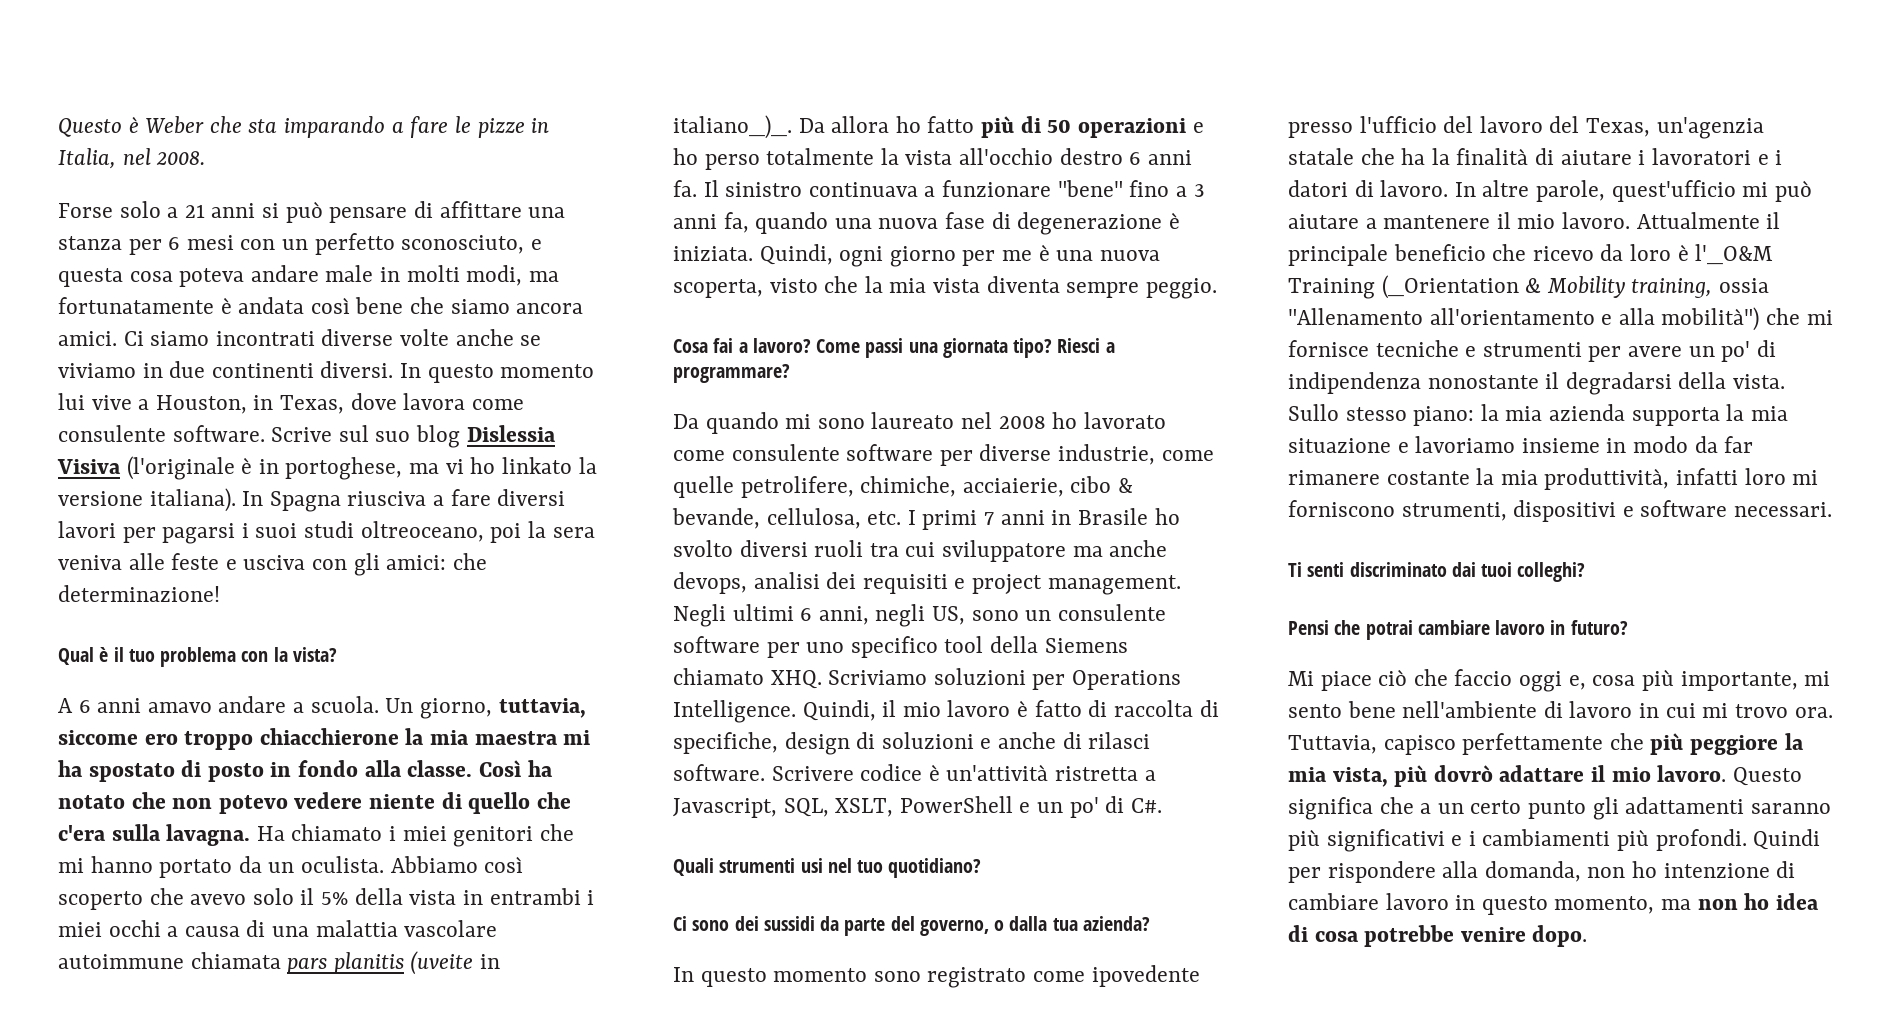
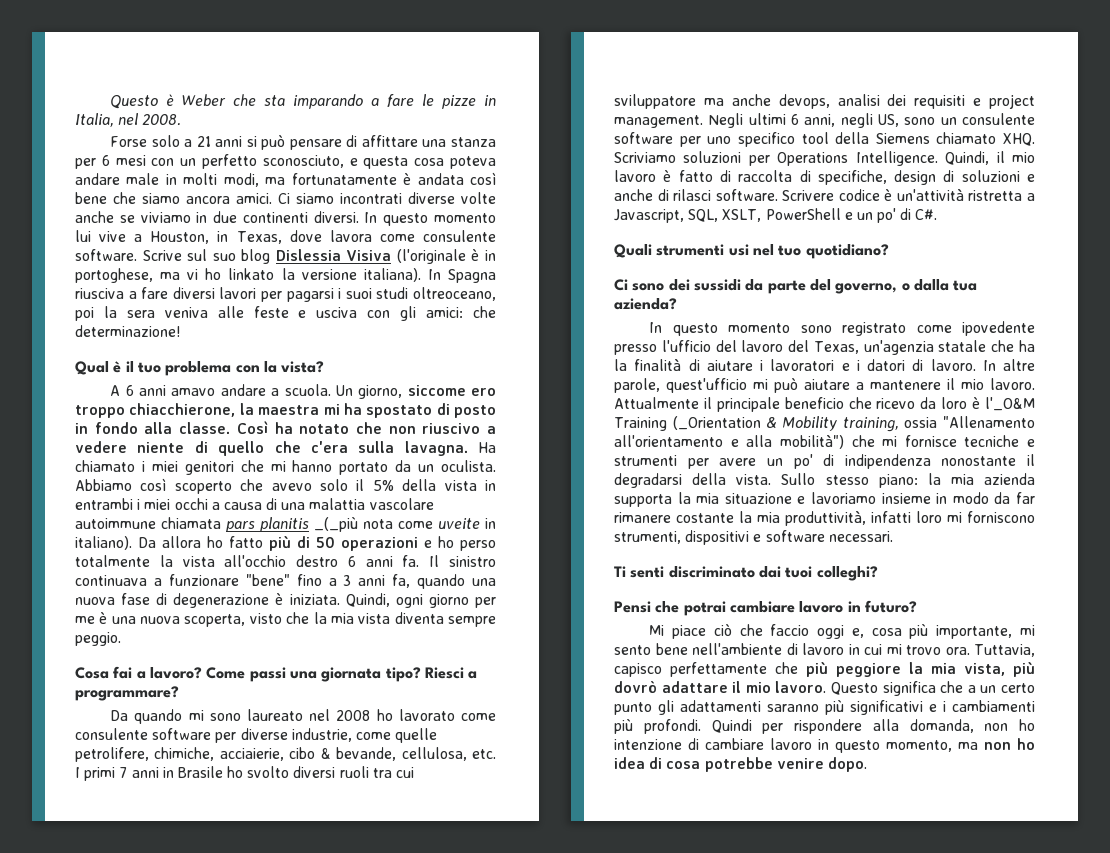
[498,698,586,718] tuttavia, -> (403, 392) none
[259,728,470,745] chiacchierone la mia -> [129,403,254,417] chiacchierone, la
[218,795,288,814] potevo -> [422,423,496,434] riuscivo a
[410,951,501,975] [673,115,792,139] (uveite in italiano_)_. -> [314,517,496,532] [75,536,132,550] _(_più nota come uveite in italiano).

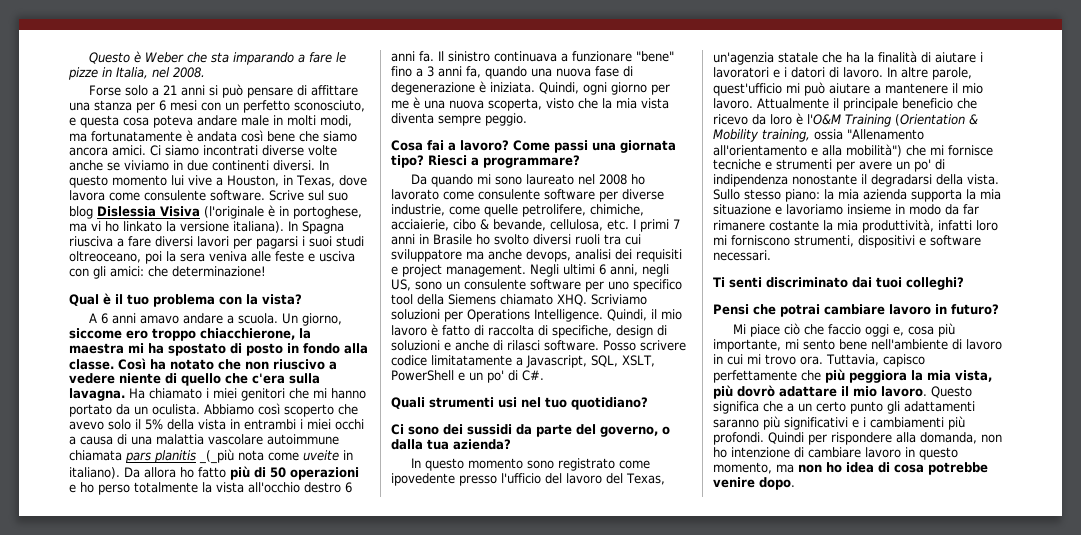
[782,188,1023,201] Scrivere codice è un'attività ristretta -> [603,340,686,351] [391,355,512,366] Posso scrivere codice limitatamente
[985,397,1035,411] [614,416,761,431] l'_O&M Training (_Orientation -> [807,114,965,127] l'O&M Training (Orientation
[836,663,901,677] peggiore -> [849,370,907,383] peggiora

